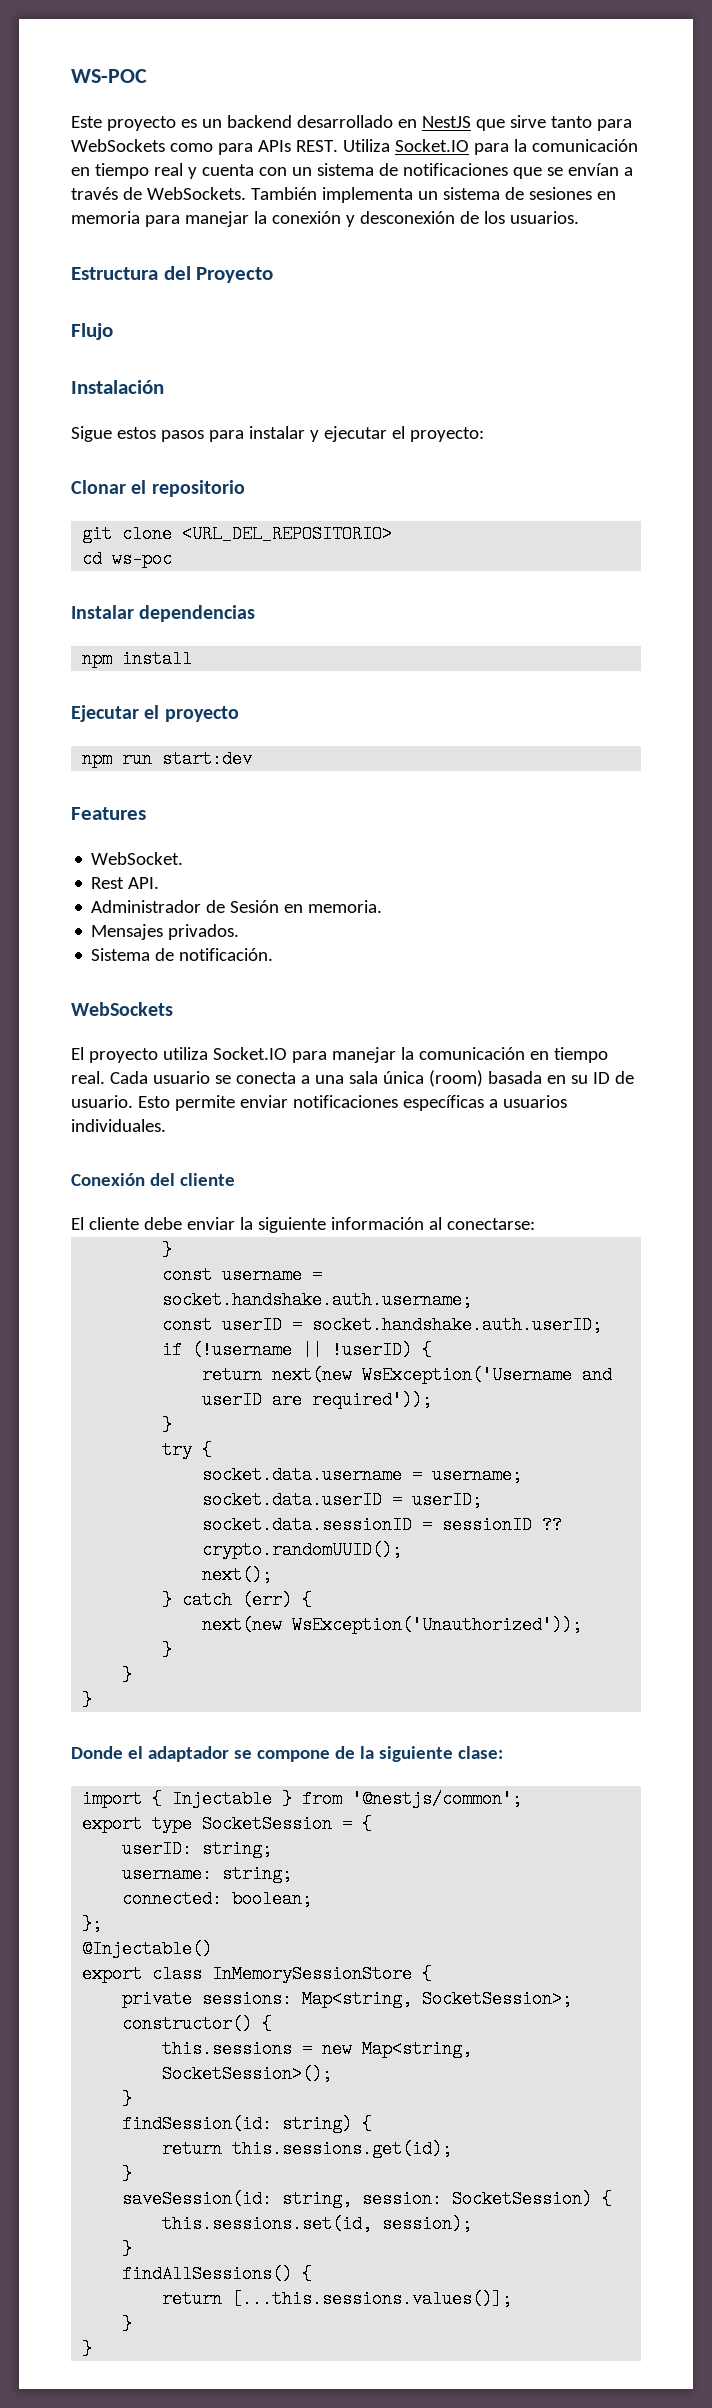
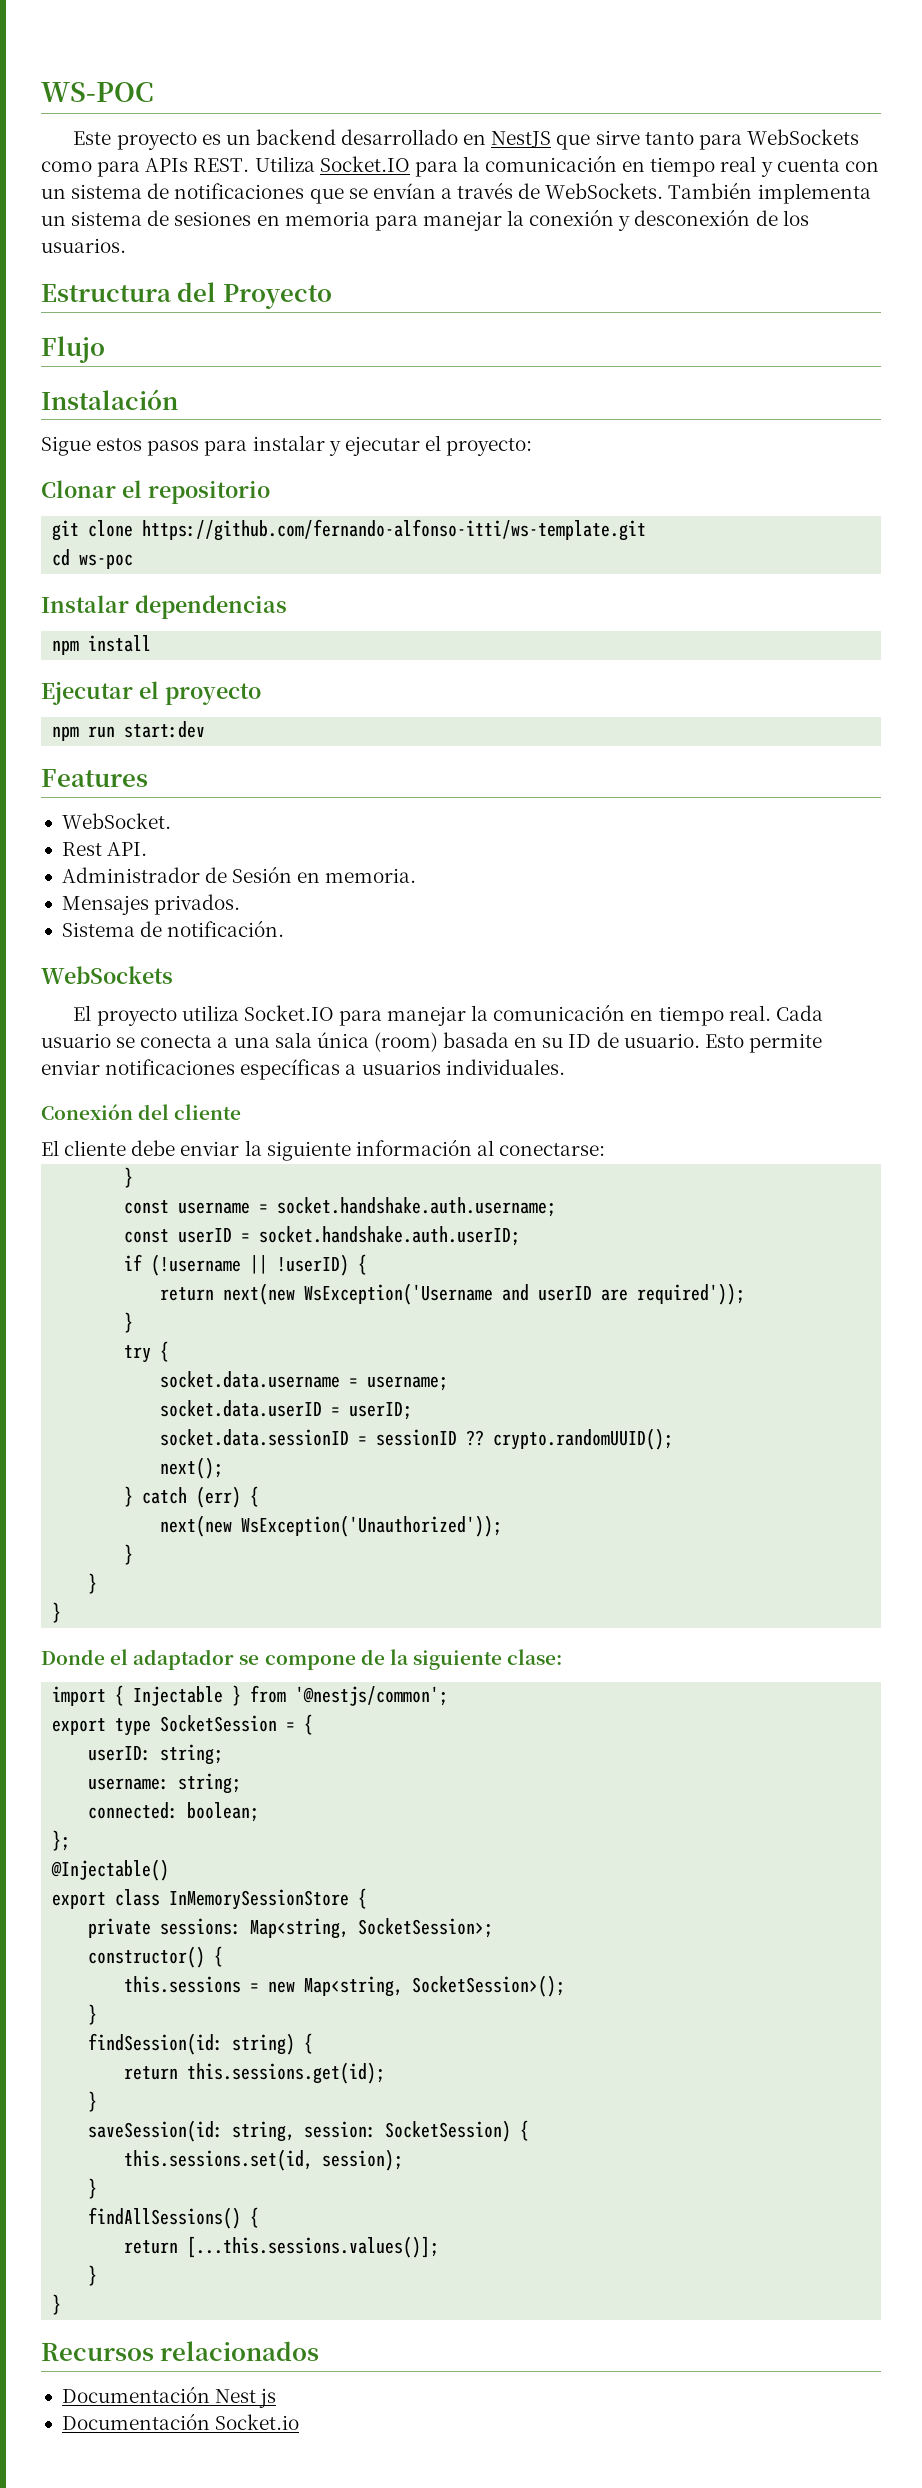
[182,525,393,543] <URL_DEL_REPOSITORIO> -> [142,519,647,541] https://github.com/fernando-alfonso-itti/ws-template.git
(93, 2349) none -> [41,2341,320,2361] [61,2386,277,2408] [61,2413,300,2430] // Recursos relacionados // Documentación Nest js // Documentación Socket.io

